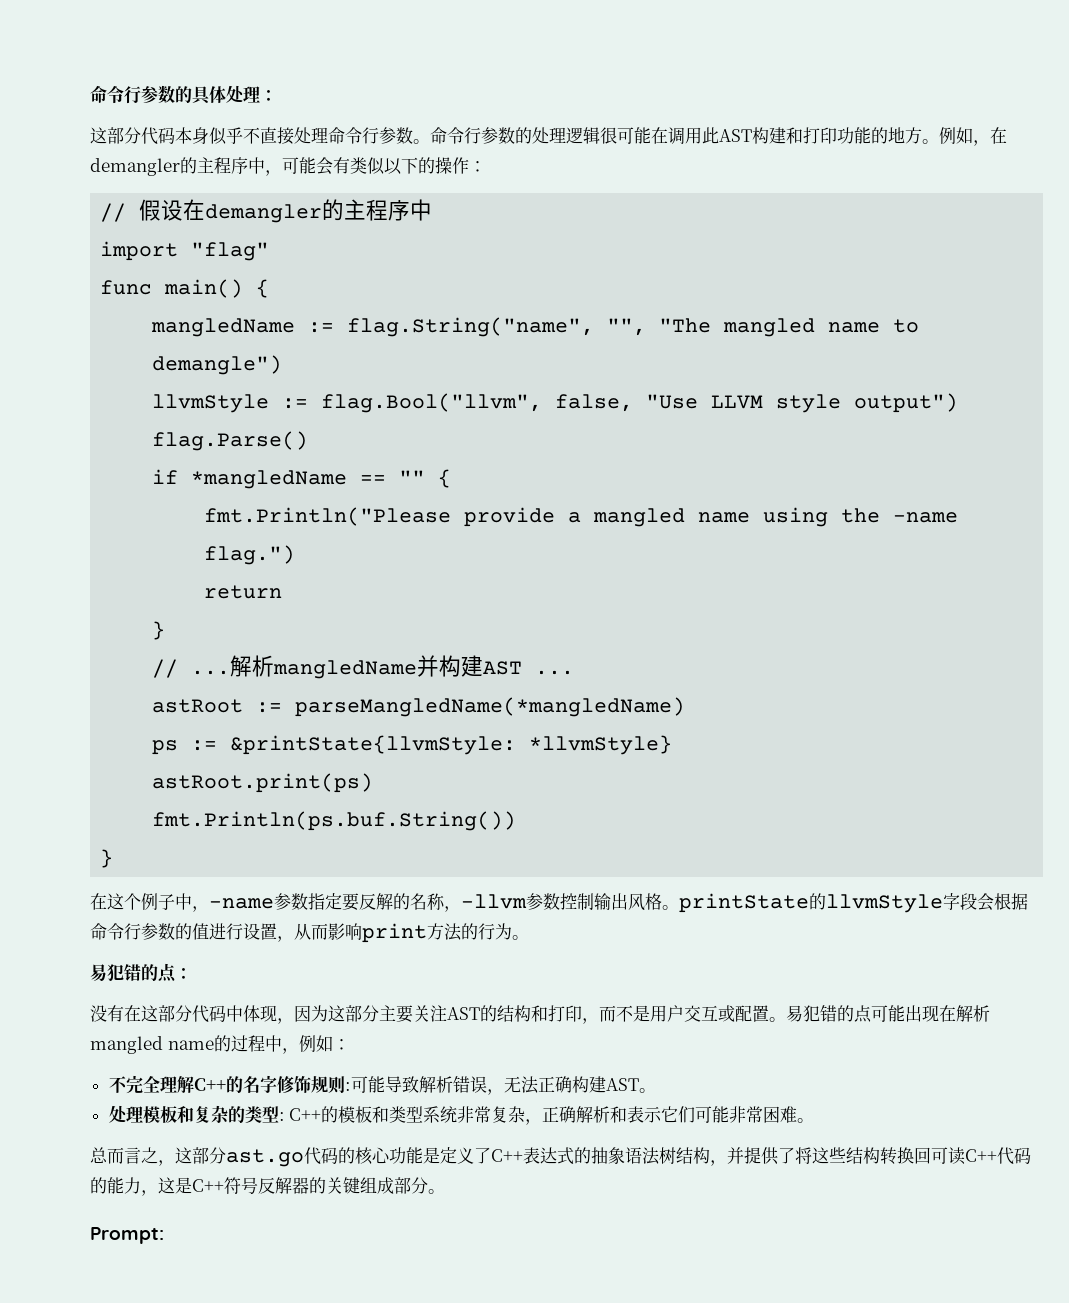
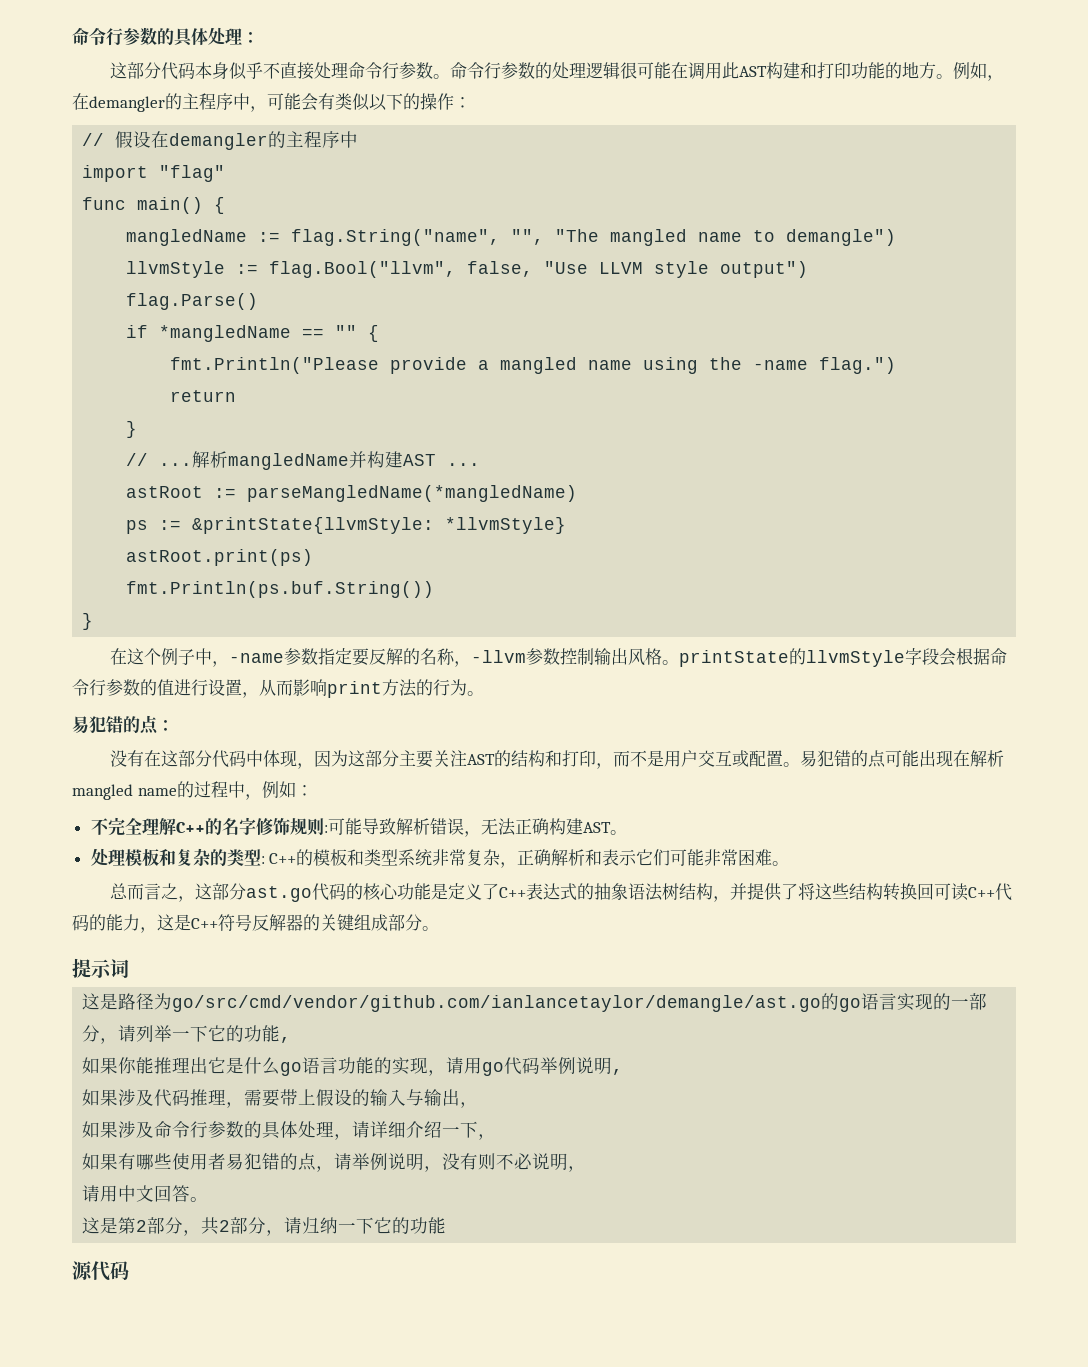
[90,1227,164,1244] Prompt: -> [72,958,129,978] [82,993,988,1012] [82,1025,292,1044] [82,1057,624,1076] [82,1089,479,1108] [82,1121,497,1140] [82,1153,587,1172] [82,1185,209,1202] [82,1217,447,1236] [72,1261,129,1281] 提示词 // 这是路径为go/src/cmd/vendor/github.com/ianlancetaylor/demangle/ast.go的go语言实现的一部分，请列举一下它的功能, // 如果你能推理出它是什么go语言功能的实现，请用go代码举例说明, // 如果涉及代码推理，需要带上假设的输入与输出， // 如果涉及命令行参数的具体处理，请详细介绍一下， // 如果有哪些使用者易犯错的点，请举例说明，没有则不必说明， // 请用中文回答。 // 这是第2部分，共2部分，请归纳一下它的功能 // 源代码

